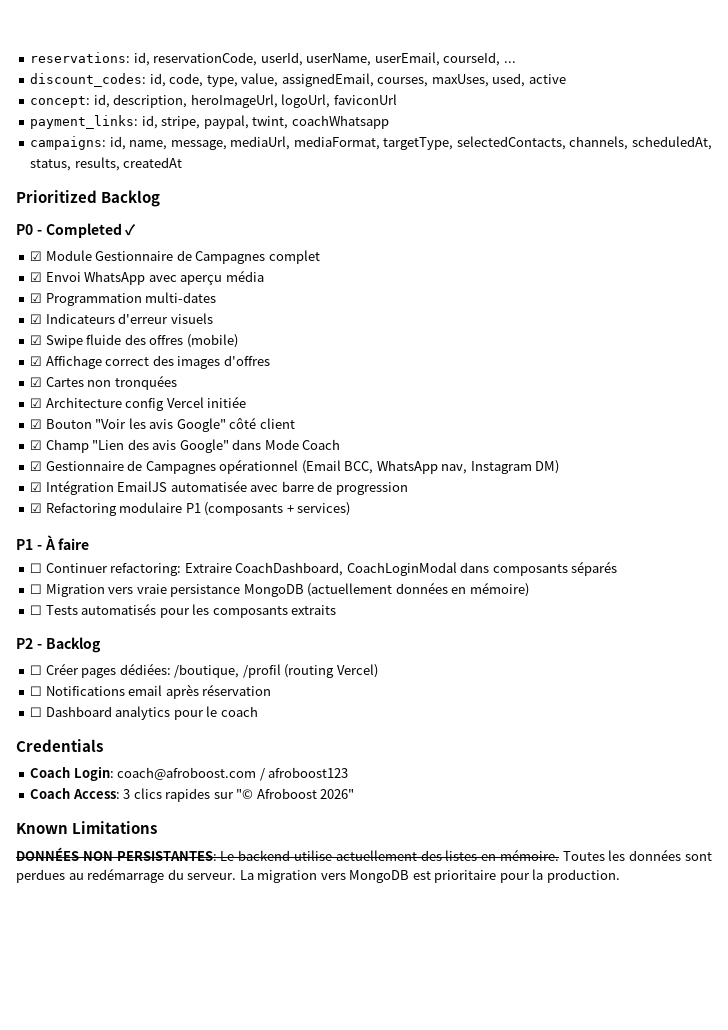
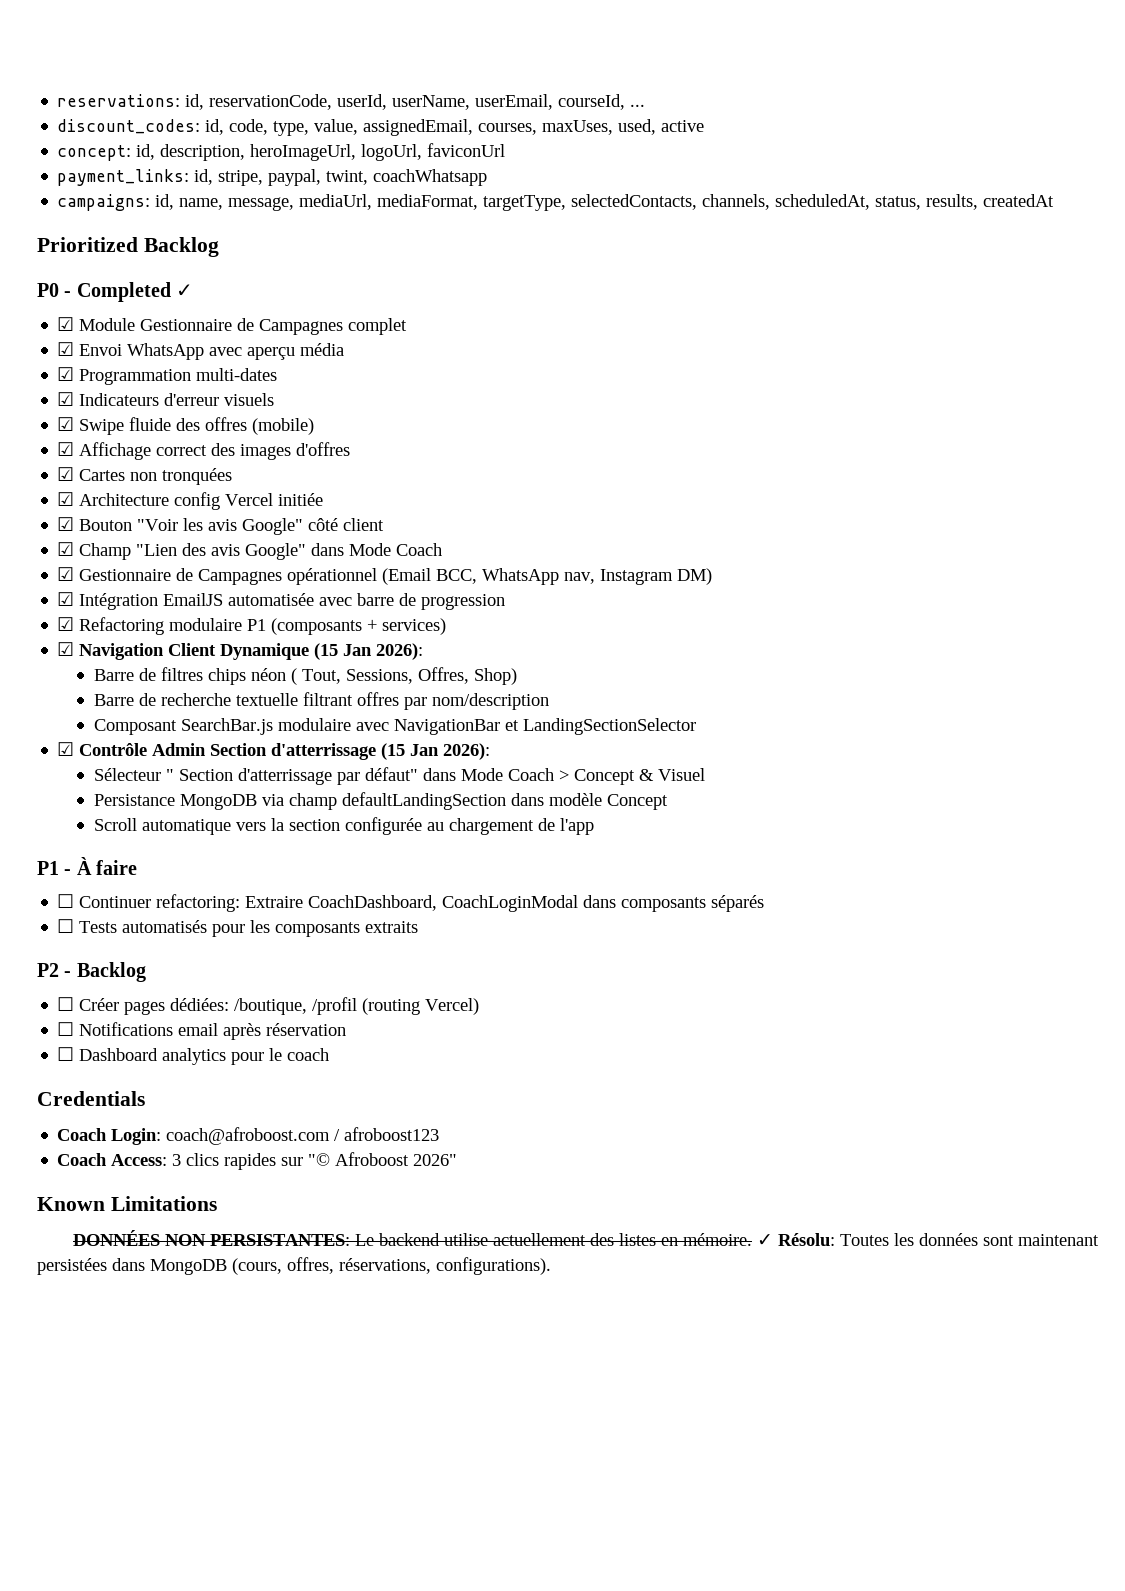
(351, 509) none -> [57,642,424,660] [94,667,518,685] [94,692,550,710] [94,718,697,735] [57,742,491,760] [94,767,706,785] [94,792,669,810] [94,817,595,835] // ☑ Navigation Client Dynamique (15 Jan 2026): // Barre de filtres chips néon ( Tout, Sessions, Offres, Shop) // Barre de recherche textuelle filtrant offres par nom/description // Composant SearchBar.js modulaire avec NavigationBar et LandingSectionSelector // ☑ Contrôle Admin Section d'atterrissage (15 Jan 2026): // Sélecteur " Section d'atterrissage par défaut" dans Mode Coach > Concept & Visuel // Persistance MongoDB via champ defaultLandingSection dans modèle Concept // Scroll automatique vers la section configurée au chargement de l'app
[30,582,529,597] // ☐ Migration vers vraie persistance MongoDB (actuellement données en mémoire) -> (765, 903) none
(559, 855) none -> [757,1233,836,1246] ✓ Résolu:
[16,868,620,883] perdues au redémarrage du serveur. La migration vers MongoDB est prioritaire pour la production. -> [1018,1234,1100,1246] [37,1257,551,1275] maintenant persistées dans MongoDB (cours, offres, réservations, configurations).

